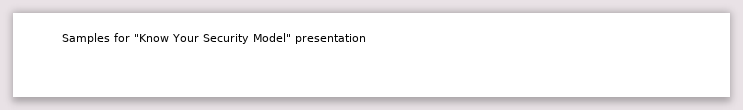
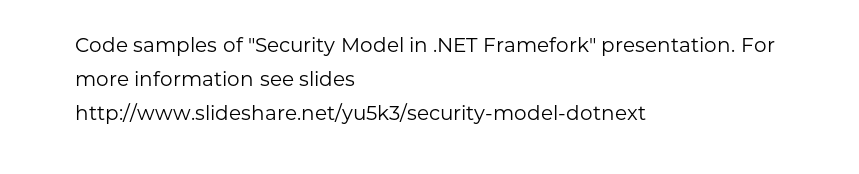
[62,33,366,44] Samples for "Know Your Security Model" presentation -> [75,37,775,56] [75,71,356,86] [75,103,646,124] Code samples of "Security Model in .NET Framefork" presentation. For more information see slides http://www.slideshare.net/yu5k3/security-model-dotnext

